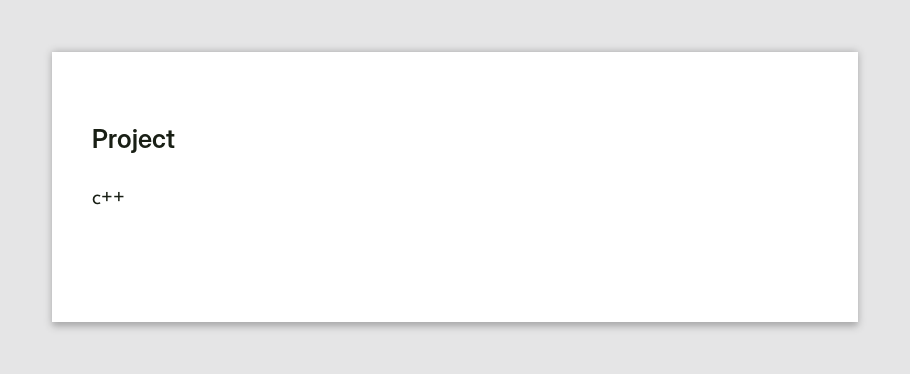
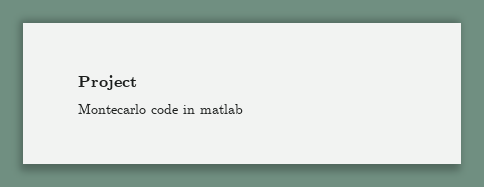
[92,191,125,205] c++ -> [78,103,243,114] Montecarlo code in matlab

